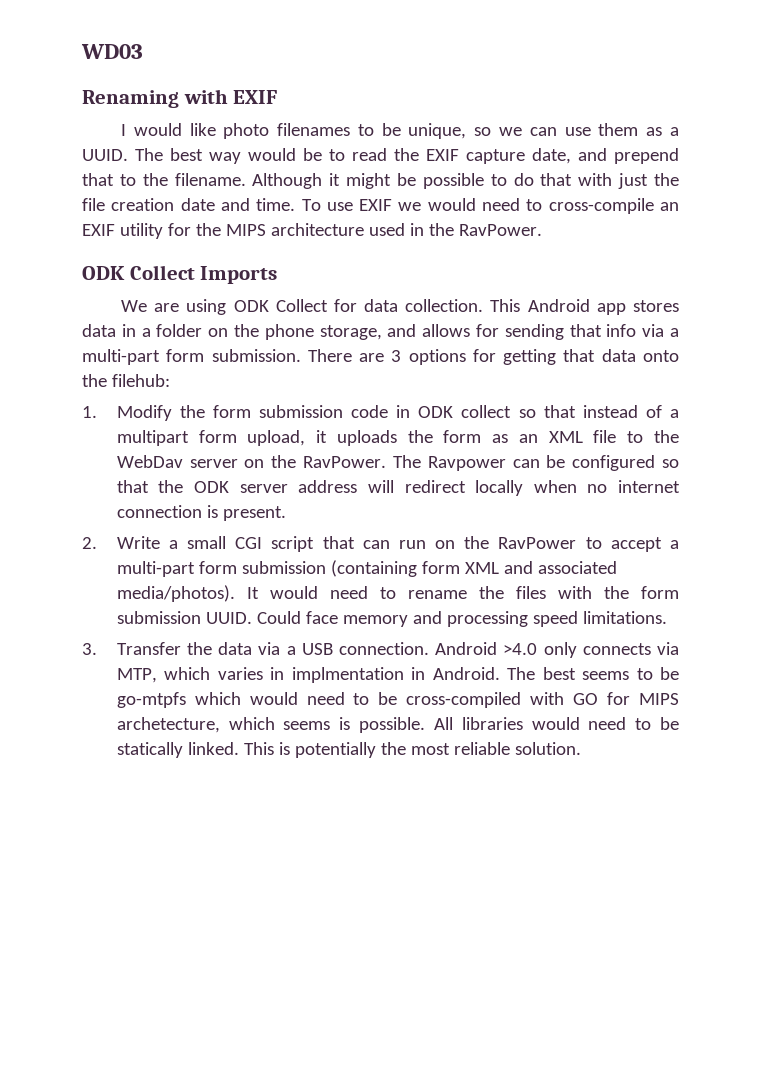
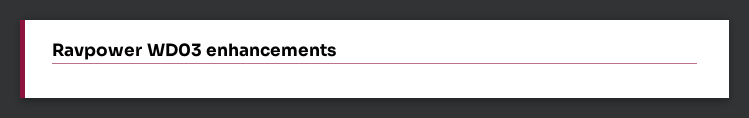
(81, 51) none -> [52,43,142,60] Ravpower
[82,89,278,108] [120,123,679,139] [82,148,679,164] [82,173,679,189] [82,198,680,214] [82,223,542,239] [82,265,278,284] [120,299,679,315] [82,324,679,340] [82,349,679,365] [82,374,170,387] [82,405,679,421] [116,430,680,446] [116,455,679,471] [116,480,680,496] [116,505,286,521] [82,536,680,552] [116,560,617,577] [116,585,679,602] [116,611,667,627] [82,642,679,658] [116,667,679,683] [116,692,679,708] [116,717,679,733] [116,742,581,758] // Renaming with EXIF // I would like photo filenames to be unique, so we can use them as a UUID. The best way would be to read the EXIF capture date, and prepend that to the filename. Although it might be possible to do that with just the file creation date and time. To use EXIF we would need to cross-compile an EXIF utility for the MIPS architecture used in the RavPower. // ODK Collect Imports // We are using ODK Collect for data collection. This Android app stores data in a folder on the phone storage, and allows for sending that info via a multi-part form submission. There are 3 options for getting that data onto the filehub: // 1. Modify the form submission code in ODK collect so that instead of a multipart form upload, it uploads the form as an XML file to the WebDav server on the RavPower. The Ravpower can be configured so that the ODK server address will redirect locally when no internet connection is present. // 2. Write a small CGI script that can run on the RavPower to accept a multi-part form submission (containing form XML and associated media/photos). It would need to rename the files with the form submission UUID. Could face memory and processing speed limitations. // 3. Transfer the data via a USB connection. Android >4.0 only connects via MTP, which varies in implmentation in Android. The best seems to be go-mtpfs which would need to be cross-compiled with GO for MIPS archetecture, which seems is possible. All libraries would need to be statically linked. This is potentially the most reliable solution. -> [206,43,337,57] enhancements

